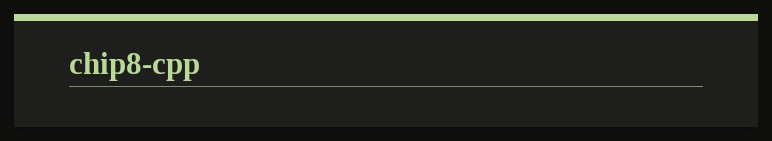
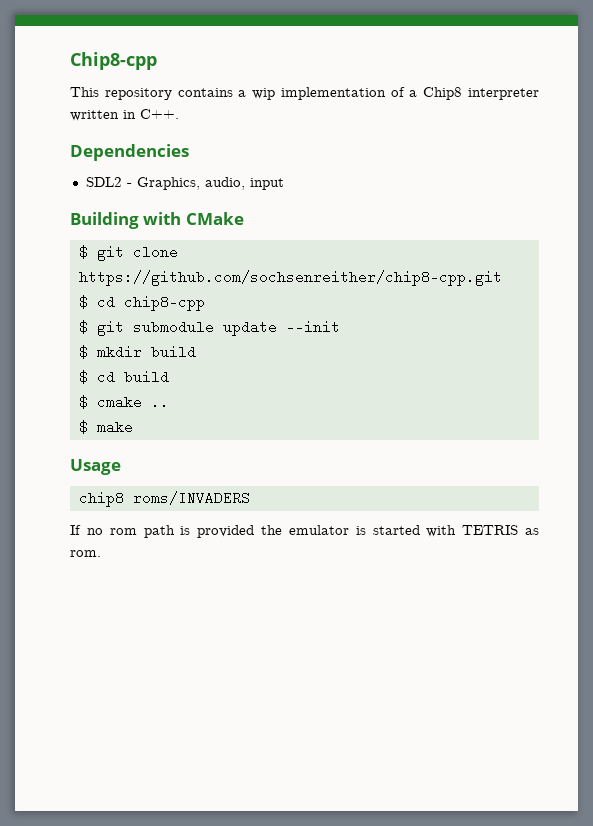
[69,52,200,81] chip8-cpp -> [70,52,157,70] [70,87,539,100] [70,109,179,121] [70,144,189,161] [85,177,284,190] [70,212,244,229] [78,245,178,261] [78,270,502,286] [78,295,205,311] [78,320,340,336] [78,345,196,359] [78,370,169,384] [78,395,169,409] [78,420,133,434] [70,459,121,475] [78,491,250,507] [70,525,539,538] [70,550,101,557] Chip8-cpp // This repository contains a wip implementation of a Chip8 interpreter written in C++. // Dependencies // SDL2 - Graphics, audio, input // Building with CMake // $ git clone https://github.com/sochsenreither/chip8-cpp.git // $ cd chip8-cpp // $ git submodule update --init // $ mkdir build // $ cd build // $ cmake .. // $ make // Usage // chip8 roms/INVADERS // If no rom path is provided the emulator is started with TETRIS as rom.

